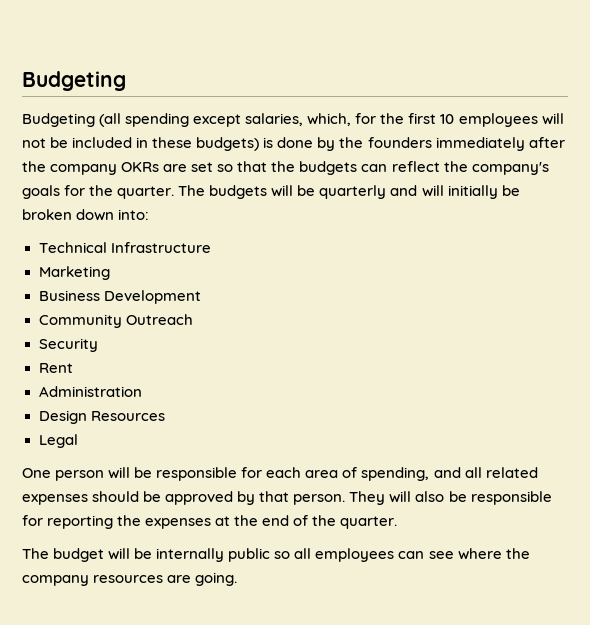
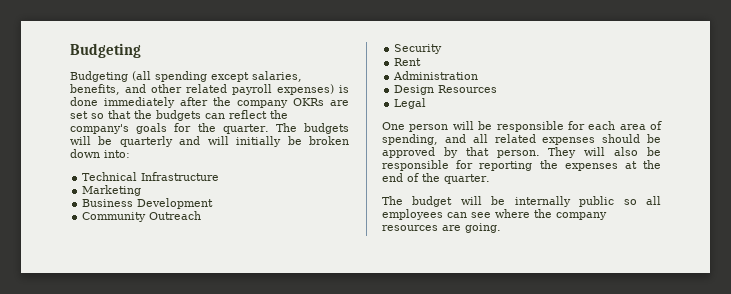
[307,113,564,127] [22,137,432,151] which, for the first 10 employees will not be included in these budgets) is done by the founders -> [70,84,349,95] [70,97,98,106] benefits, and other related payroll expenses) is done

